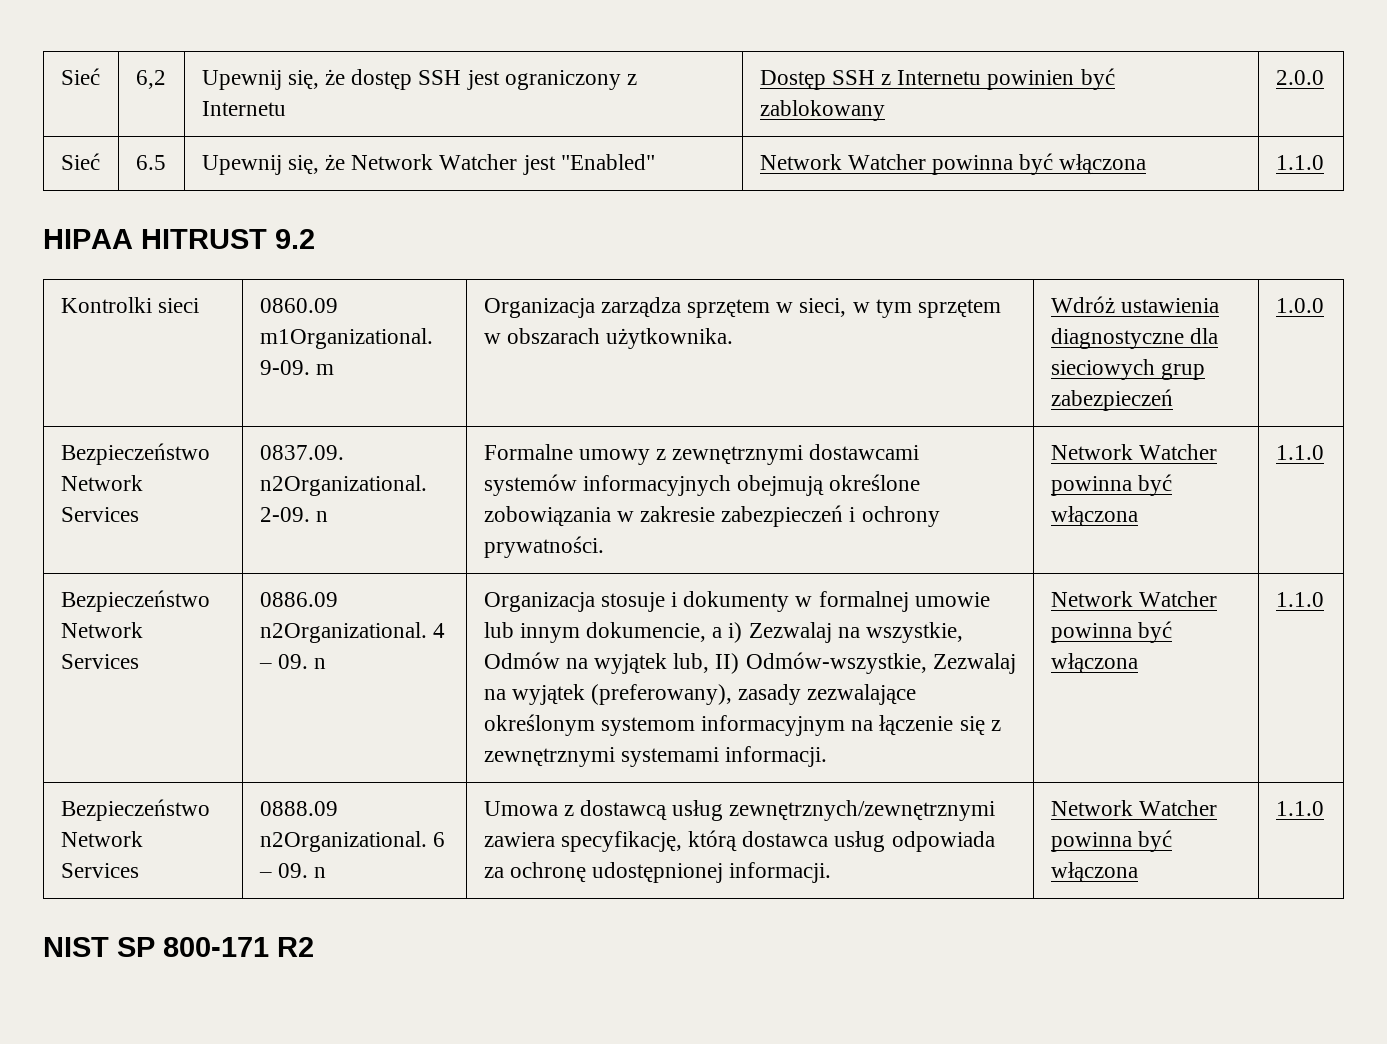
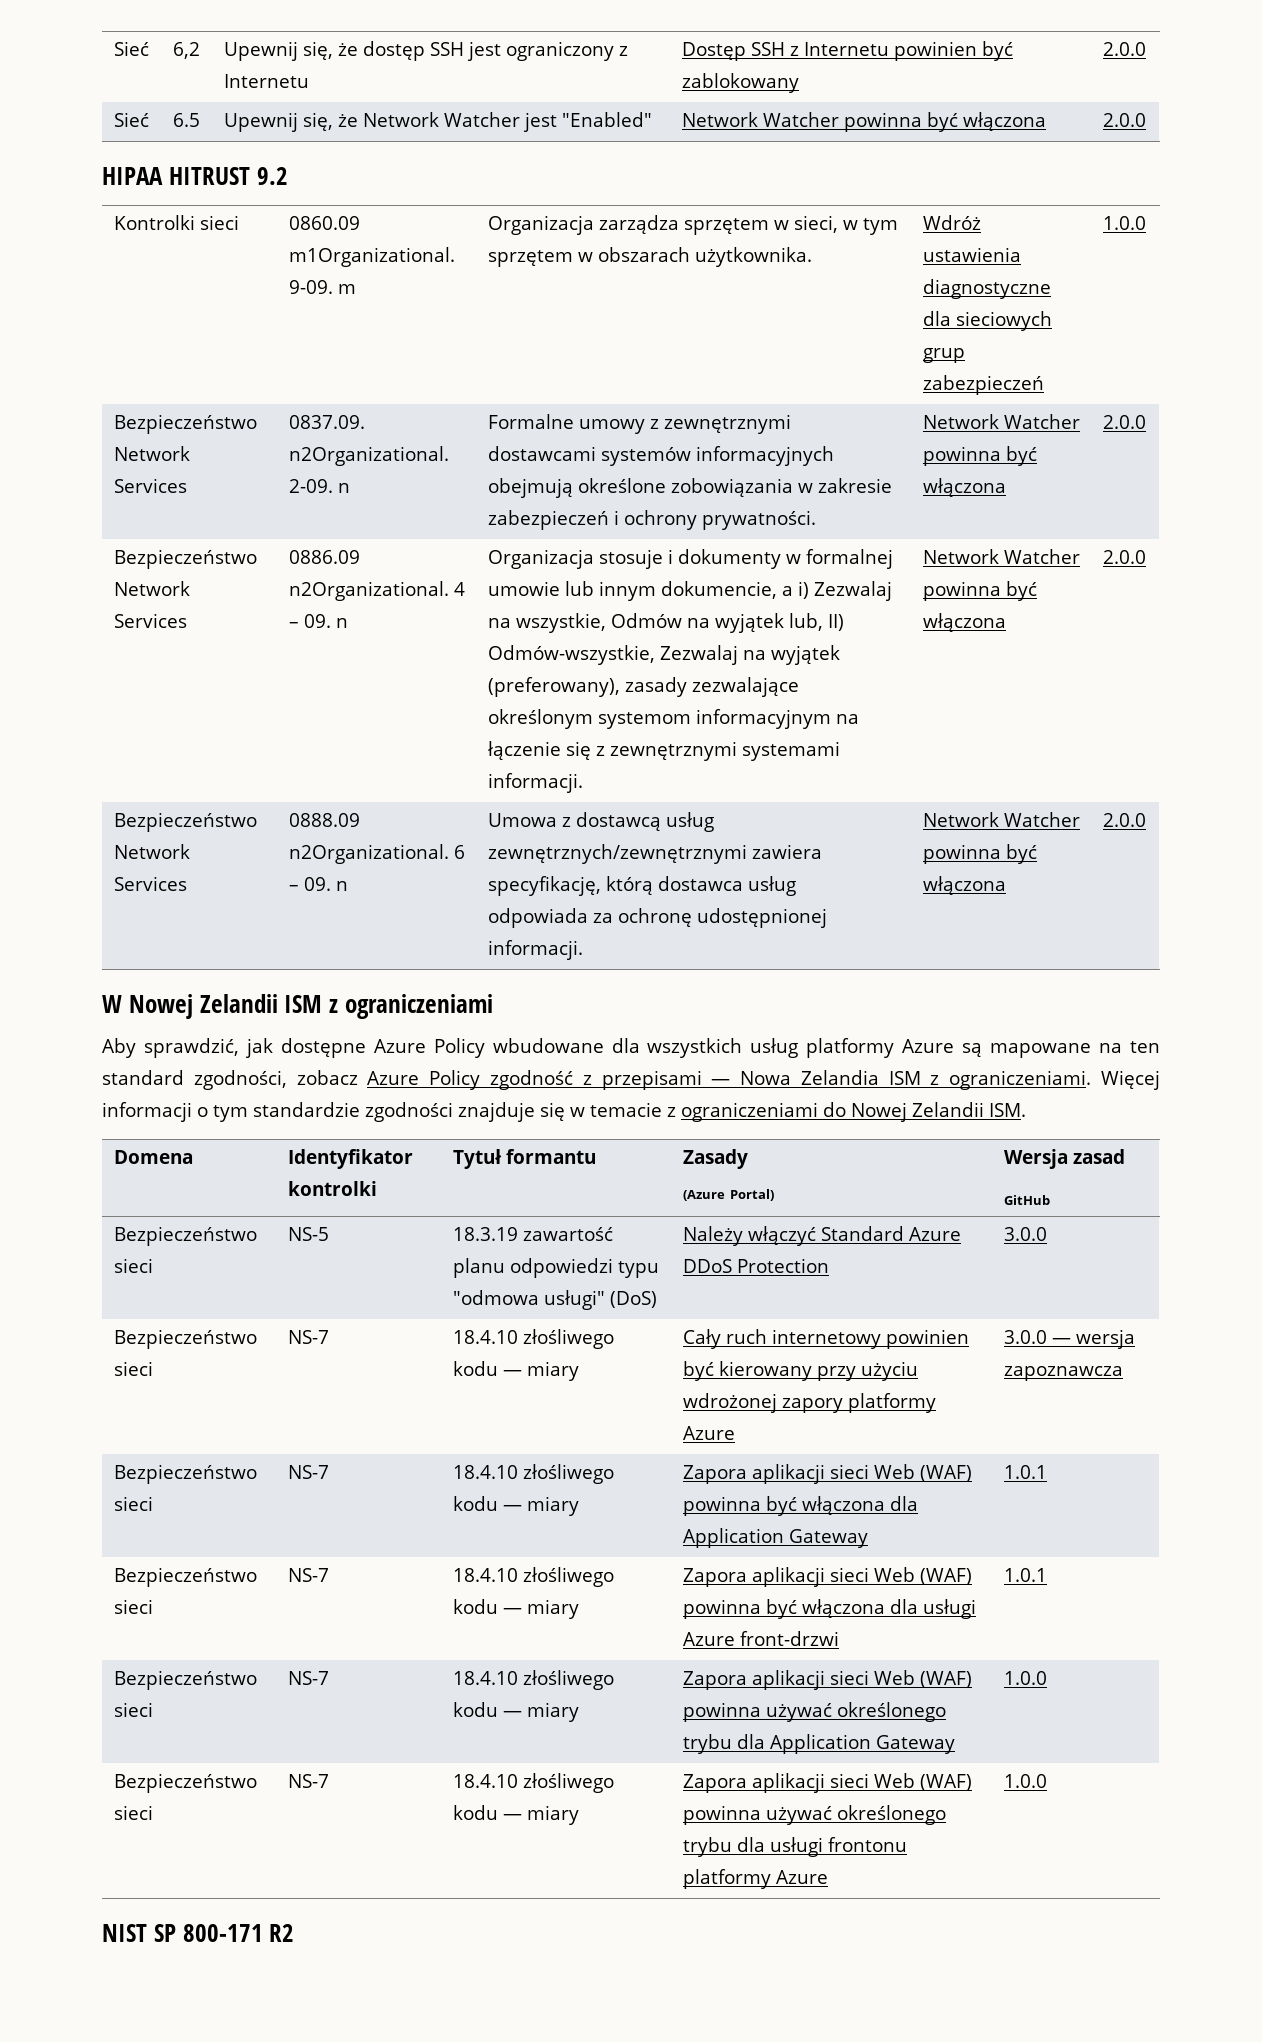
[1275,155,1324,170] 1.1.0 -> [1102,113,1146,127] 2.0.0
[1275,445,1324,460] 1.1.0 -> [1102,415,1146,429] 2.0.0
[1275,592,1324,607] 1.1.0 -> [1102,550,1146,564] 2.0.0
[1275,801,1324,816] 1.1.0 -> [1102,813,1146,827] [102,994,493,1019] [102,1038,1160,1058] [102,1070,1161,1090] [102,1102,1026,1122] [113,1150,193,1164] [287,1149,413,1169] [287,1181,377,1196] [452,1149,596,1169] [682,1149,748,1169] [682,1189,774,1201] [1003,1149,1125,1169] [1003,1195,1050,1205] [113,1226,257,1246] [113,1258,153,1273] [287,1227,329,1241] [452,1227,613,1241] [452,1258,659,1278] [452,1290,657,1310] [682,1226,961,1246] [682,1258,829,1273] [1003,1227,1047,1241] [113,1329,257,1349] [113,1361,153,1376] [287,1330,329,1344] [452,1329,614,1349] [452,1361,579,1381] [682,1329,969,1349] [682,1361,918,1381] [682,1393,936,1413] [682,1426,735,1440] [1003,1329,1135,1349] [1003,1366,1123,1381] [113,1464,257,1484] [113,1496,153,1511] [287,1465,329,1479] [452,1464,614,1484] [452,1496,579,1516] [682,1464,972,1484] [682,1496,918,1516] [682,1528,868,1548] [1003,1465,1047,1479] [113,1567,257,1587] [113,1599,153,1614] [287,1568,329,1582] [452,1567,614,1587] [452,1599,579,1619] [682,1567,972,1587] [682,1599,976,1619] [682,1631,839,1646] [1003,1568,1047,1582] [113,1670,257,1690] [113,1702,153,1717] [287,1671,329,1685] [452,1670,614,1690] [452,1702,579,1722] [682,1670,972,1690] [682,1702,946,1722] [682,1734,955,1754] [1003,1671,1047,1685] [113,1773,257,1793] [113,1805,153,1820] [287,1774,329,1788] [452,1773,614,1793] [452,1805,579,1825] [682,1773,972,1793] [682,1805,946,1825] [682,1837,907,1857] [682,1869,828,1889] [1003,1774,1047,1788] 2.0.0 // W Nowej Zelandii ISM z ograniczeniami // Aby sprawdzić, jak dostępne Azure Policy wbudowane dla wszystkich usług platformy Azure są mapowane na ten standard zgodności, zobacz Azure Policy zgodność z przepisami — Nowa Zelandia ISM z ograniczeniami. Więcej informacji o tym standardzie zgodności znajduje się w temacie z ograniczeniami do Nowej Zelandii ISM. // Domena | Identyfikator kontrolki | Tytuł formantu | Zasady // (Azure Portal) | Wersja zasad // GitHub // Bezpieczeństwo sieci | NS-5 | 18.3.19 zawartość planu odpowiedzi typu "odmowa usługi" (DoS) | Należy włączyć Standard Azure DDoS Protection | 3.0.0 // Bezpieczeństwo sieci | NS-7 | 18.4.10 złośliwego kodu — miary | Cały ruch internetowy powinien być kierowany przy użyciu wdrożonej zapory platformy Azure | 3.0.0 — wersja zapoznawcza // Bezpieczeństwo sieci | NS-7 | 18.4.10 złośliwego kodu — miary | Zapora aplikacji sieci Web (WAF) powinna być włączona dla Application Gateway | 1.0.1 // Bezpieczeństwo sieci | NS-7 | 18.4.10 złośliwego kodu — miary | Zapora aplikacji sieci Web (WAF) powinna być włączona dla usługi Azure front-drzwi | 1.0.1 // Bezpieczeństwo sieci | NS-7 | 18.4.10 złośliwego kodu — miary | Zapora aplikacji sieci Web (WAF) powinna używać określonego trybu dla Application Gateway | 1.0.0 // Bezpieczeństwo sieci | NS-7 | 18.4.10 złośliwego kodu — miary | Zapora aplikacji sieci Web (WAF) powinna używać określonego trybu dla usługi frontonu platformy Azure | 1.0.0

